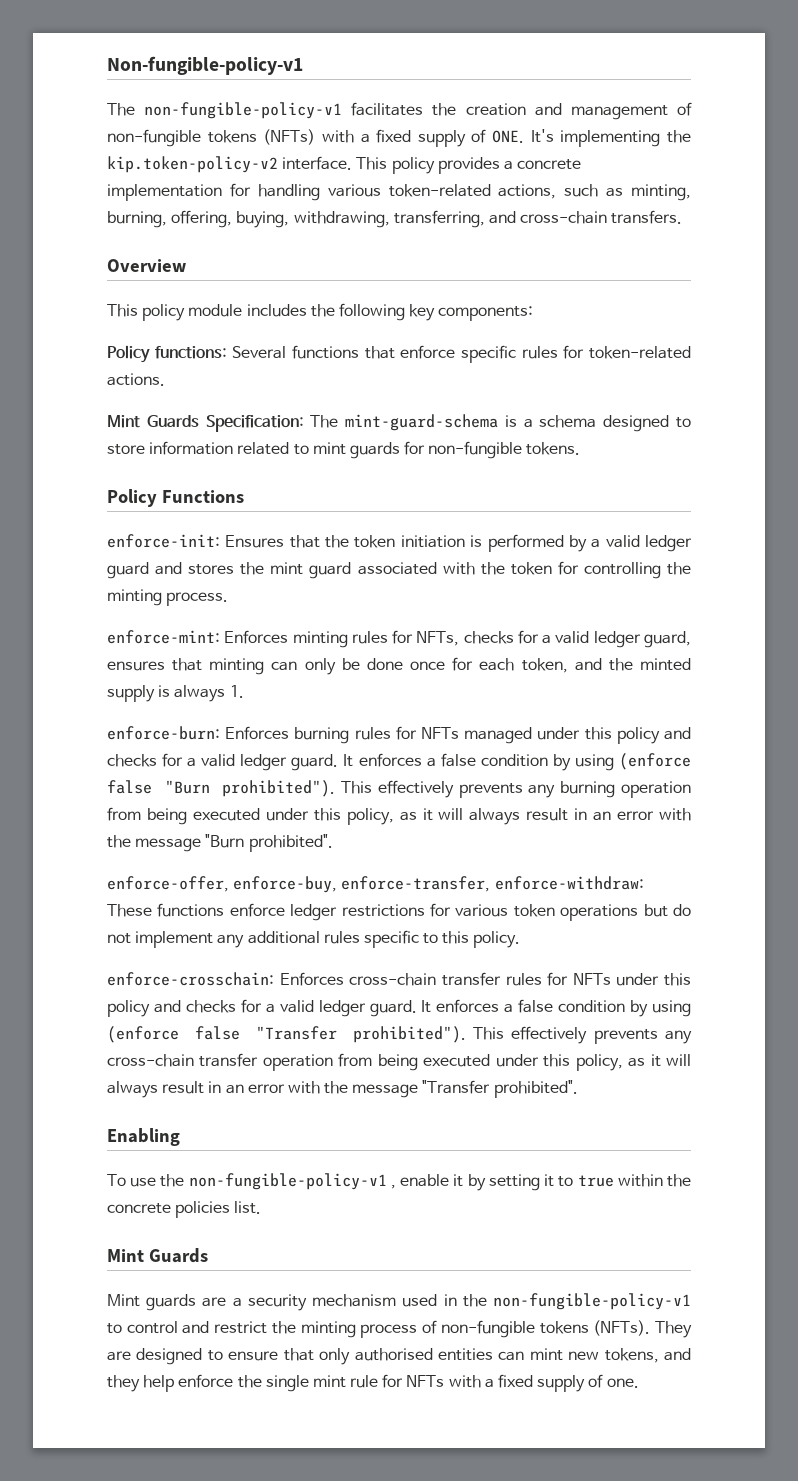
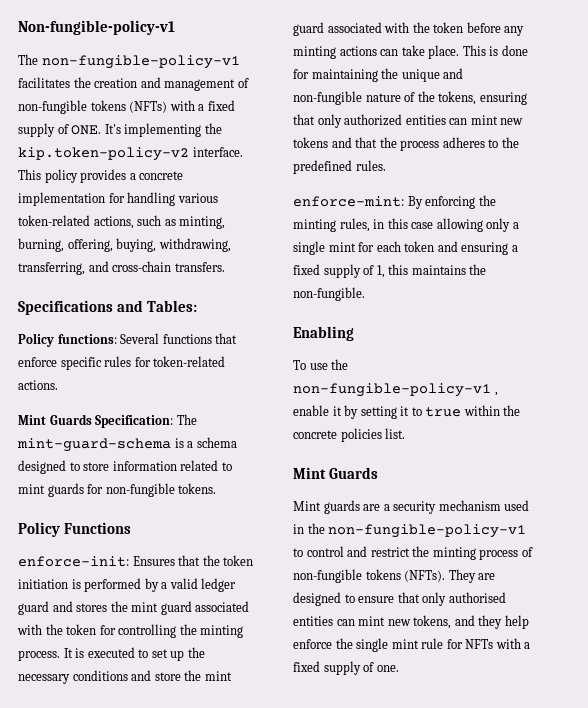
[107,259,186,272] [107,303,534,321] Overview // This policy module includes the following key components: -> [18,300,197,315] Specifications and Tables:
[107,630,692,648] [107,657,691,675] [107,685,244,702] [107,726,692,744] [107,753,691,771] [107,780,691,798] [107,807,692,825] [107,834,333,852] [107,876,644,893] [107,903,691,921] [107,930,521,948] [107,972,691,986] [107,999,692,1017] [107,1026,692,1044] [107,1053,691,1071] [107,1080,578,1098] // enforce-mint: Enforces minting rules for NFTs, checks for a valid ledger guard, ensures that minting can only be done once for each token, and the minted supply is always 1. // enforce-burn: Enforces burning rules for NFTs managed under this policy and checks for a valid ledger guard. It enforces a false condition by using (enforce false "Burn prohibited"). This effectively prevents any burning operation from being executed under this policy, as it will always result in an error with the message "Burn prohibited". // enforce-offer, enforce-buy, enforce-transfer, enforce-withdraw: These functions enforce ledger restrictions for various token operations but do not implement any additional rules specific to this policy. // enforce-crosschain: Enforces cross-chain transfer rules for NFTs under this policy and checks for a valid ledger guard. It enforces a false condition by using (enforce false "Transfer prohibited"). This effectively prevents any cross-chain transfer operation from being executed under this policy, as it will always result in an error with the message "Transfer prohibited". -> [63,647,205,661] [18,670,232,684] [293,22,525,36] [293,45,528,59] [293,68,464,82] [293,91,527,105] [293,114,524,128] [293,137,519,151] [293,160,386,174] [293,195,496,209] [293,218,519,232] [293,241,518,255] [293,264,487,278] [293,287,365,301] It is executed to set up the necessary conditions and store the mint guard associated with the token before any minting actions can take place. This is done for maintaining the unique and non-fungible nature of the tokens, ensuring that only authorized entities can mint new tokens and that the process adheres to the predefined rules. // enforce-mint: By enforcing the minting rules, in this case allowing only a single mint for each token and ensuring a fixed supply of 1, this maintains the non-fungible.

